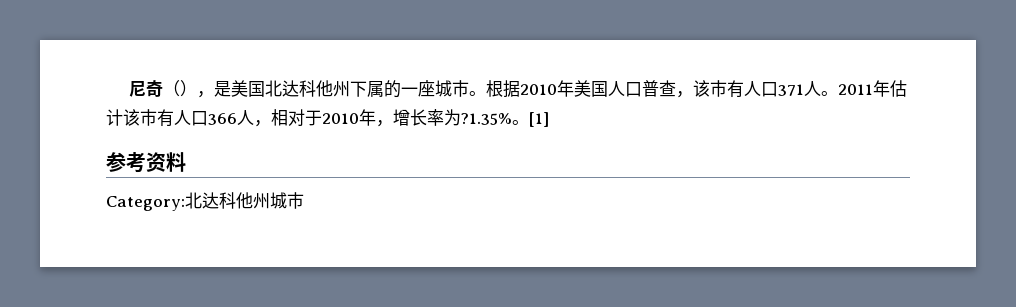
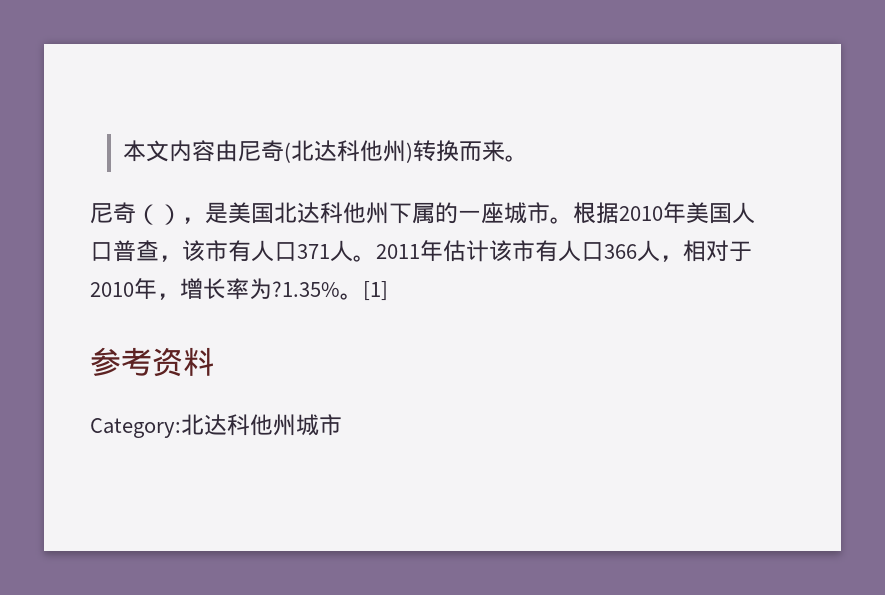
(128, 89) none -> [123,140,529,163] 本文内容由尼奇(北达科他州)转换而来。 //

